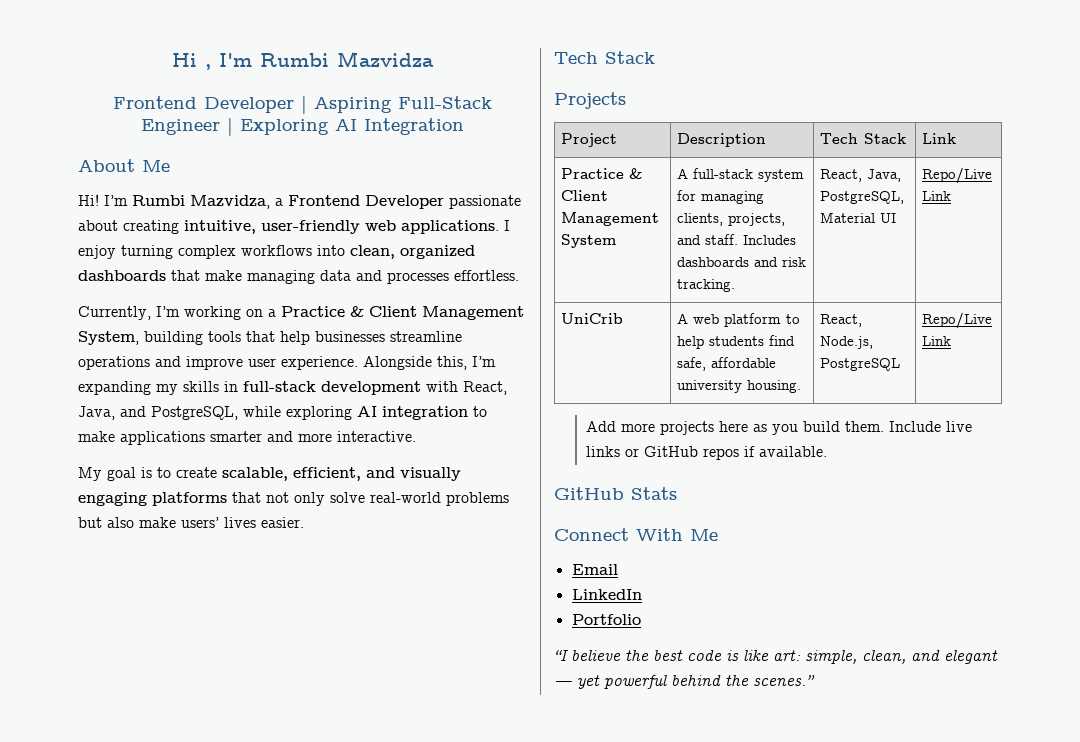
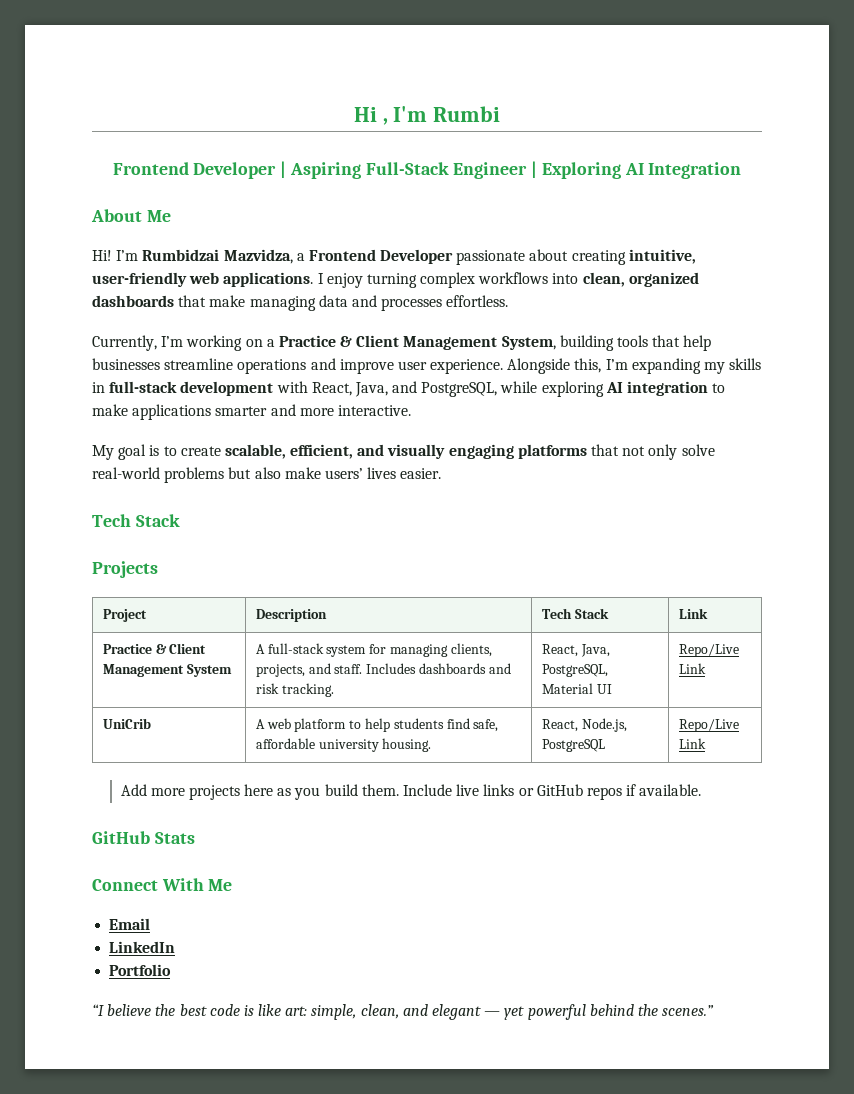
[336,51,434,67] Mazvidza -> (501, 114) none
[132,195,185,206] Rumbi -> [142,249,220,261] Rumbidzai

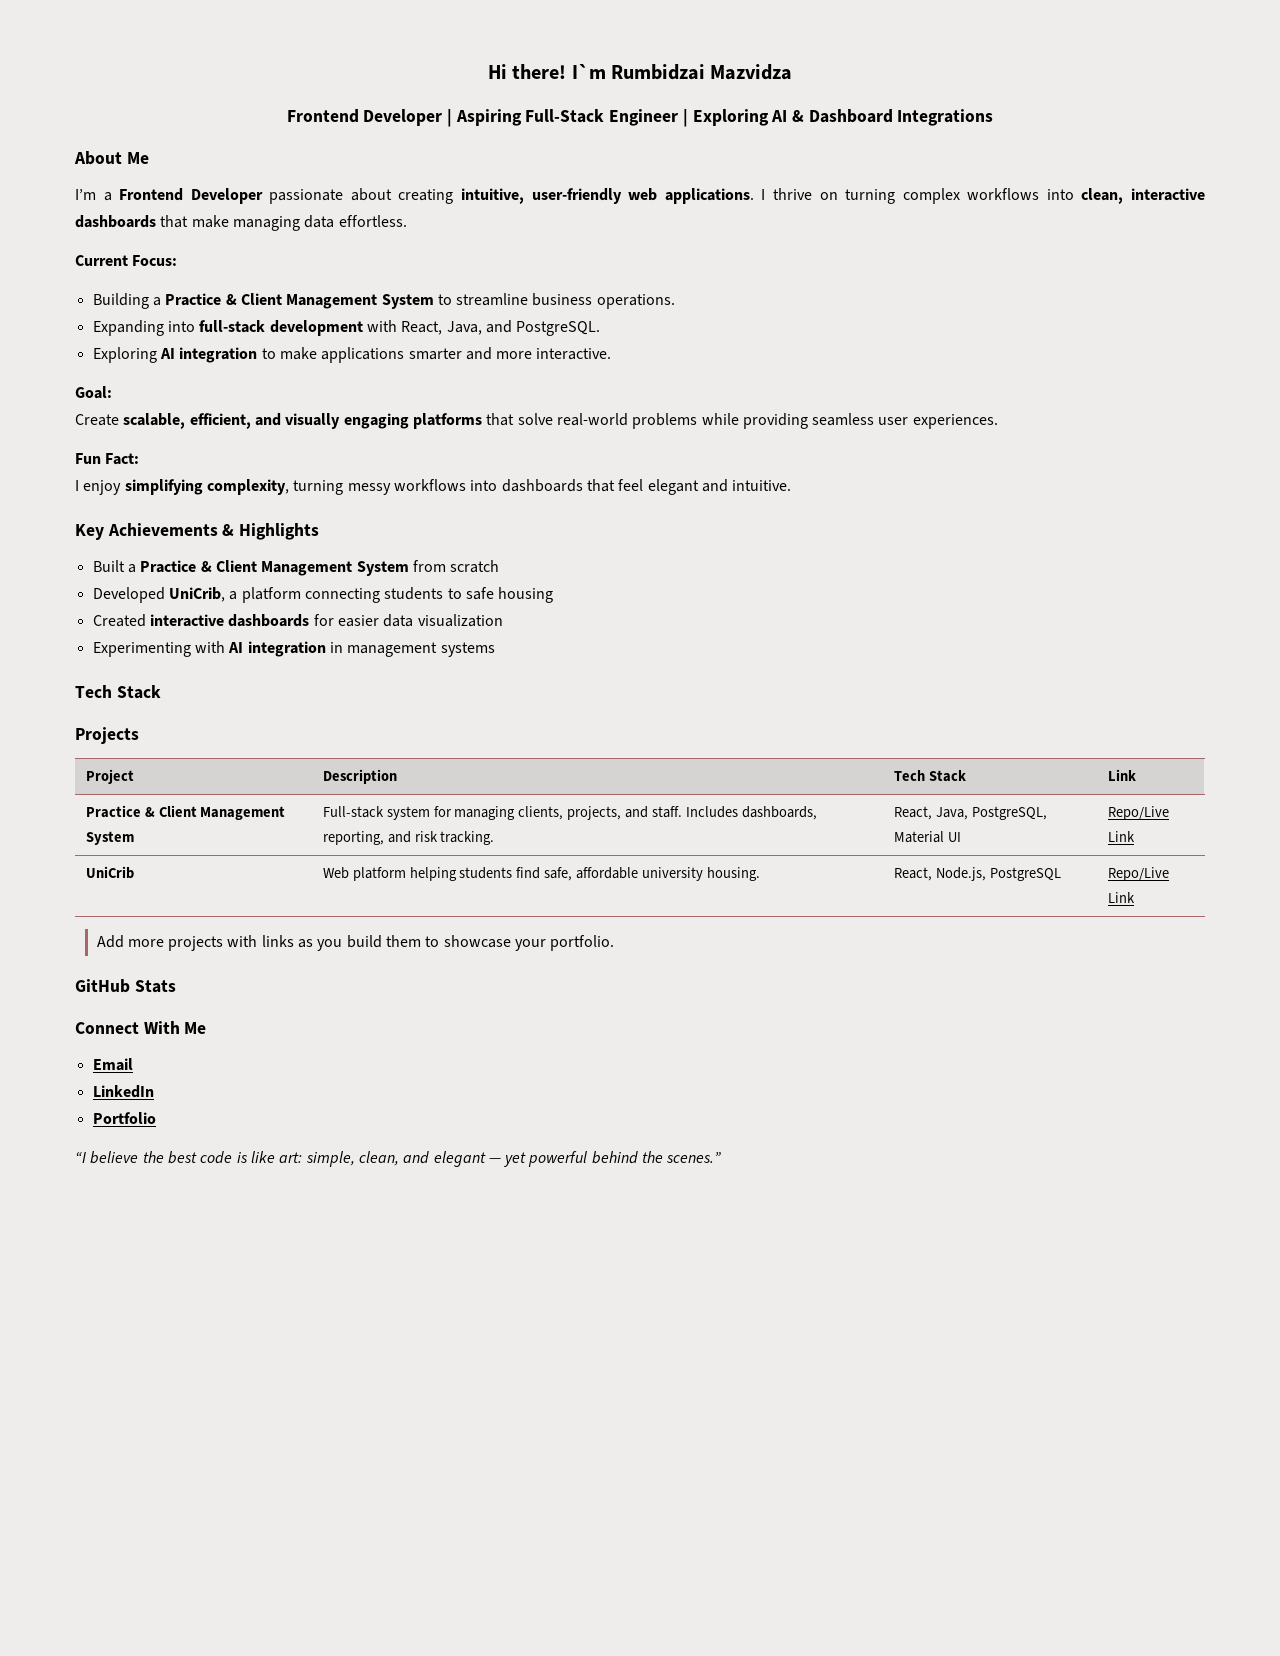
[382,106,501,125] , I'm Rumbi -> [512,64,793,80] there! I`m Rumbidzai Mazvidza
[648,162,742,179] Integration -> [792,109,994,126] & Dashboard Integrations
[92,249,293,264] Hi! I’m Rumbidzai Mazvidza, -> [75,189,96,200] I’m
[326,273,363,288] enjoy -> [772,188,838,200] thrive on
[628,272,699,287] organized -> [1130,188,1205,201] interactive
[351,295,443,311] and processes -> (335, 221) none
[92,335,712,351] [92,358,762,374] [92,382,105,393] Currently, I’m working on a Practice & Client Management System, building tools that help businesses streamline operations and improve user experience. Alongside this, I’m expanding my skills in -> [75,255,178,266] [92,293,675,309] [92,320,195,336] Current Focus: // Building a Practice & Client Management System to streamline business operations. // Expanding into
[421,381,604,397] PostgreSQL, while exploring -> [516,321,601,336] [92,347,157,363] PostgreSQL. // Exploring
[92,444,221,460] My goal is to create -> [75,386,112,399] [75,414,119,426] Goal: // Create
[622,444,678,460] not only -> (515, 419) none
[228,467,442,479] but also make users’ lives easier. -> [701,413,998,429] [75,453,140,465] [75,479,792,495] [75,523,320,540] [92,560,500,576] [92,587,554,603] [92,614,503,627] [92,641,495,657] while providing seamless user experiences. // Fun Fact: // I enjoy simplifying complexity, turning messy workflows into dashboards that feel elegant and intuitive. // Key Achievements & Highlights // Built a Practice & Client Management System from scratch // Developed UniCrib, a platform connecting students to safe housing // Created interactive dashboards for easier data visualization // Experimenting with AI integration in management systems
[255,643,324,654] A full-stack -> [322,806,384,818] Full-stack
[418,663,486,674] dashboards -> [741,806,817,820] [322,831,384,845] dashboards, reporting,
[255,718,390,732] A web platform to help -> [322,867,457,881] Web platform helping
[244,784,274,796] here -> [227,935,294,947] with links
[361,784,702,800] them. Include live links or GitHub repos if available. -> [386,935,615,951] them to showcase your portfolio.

